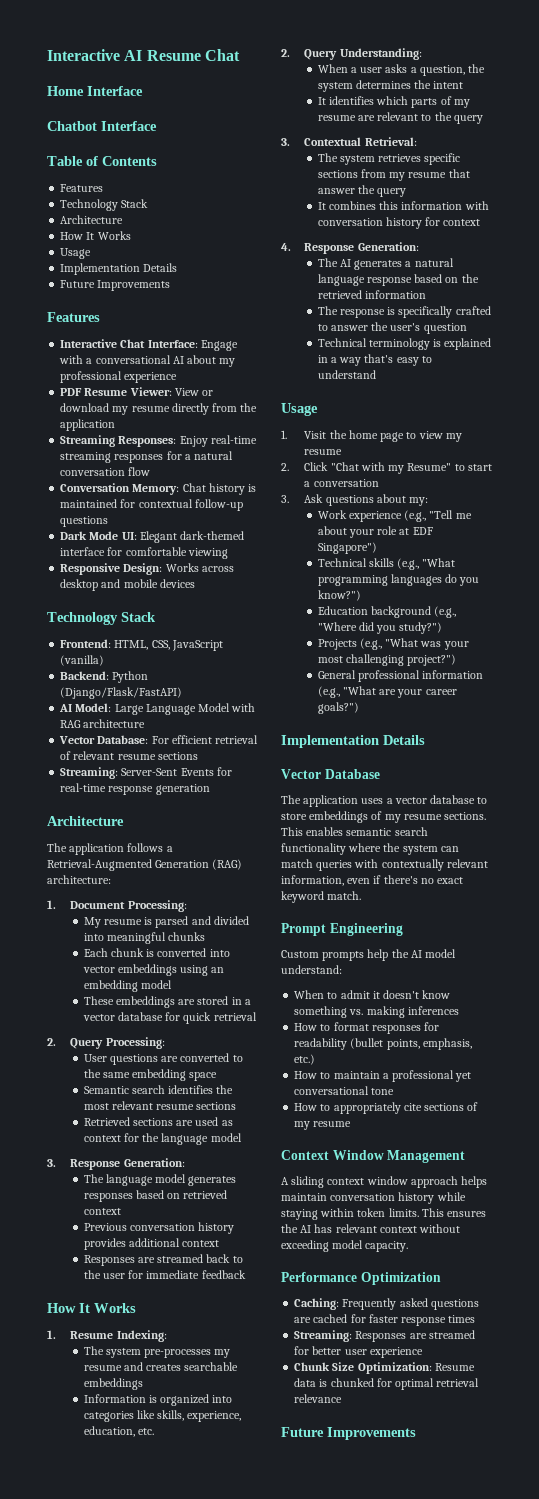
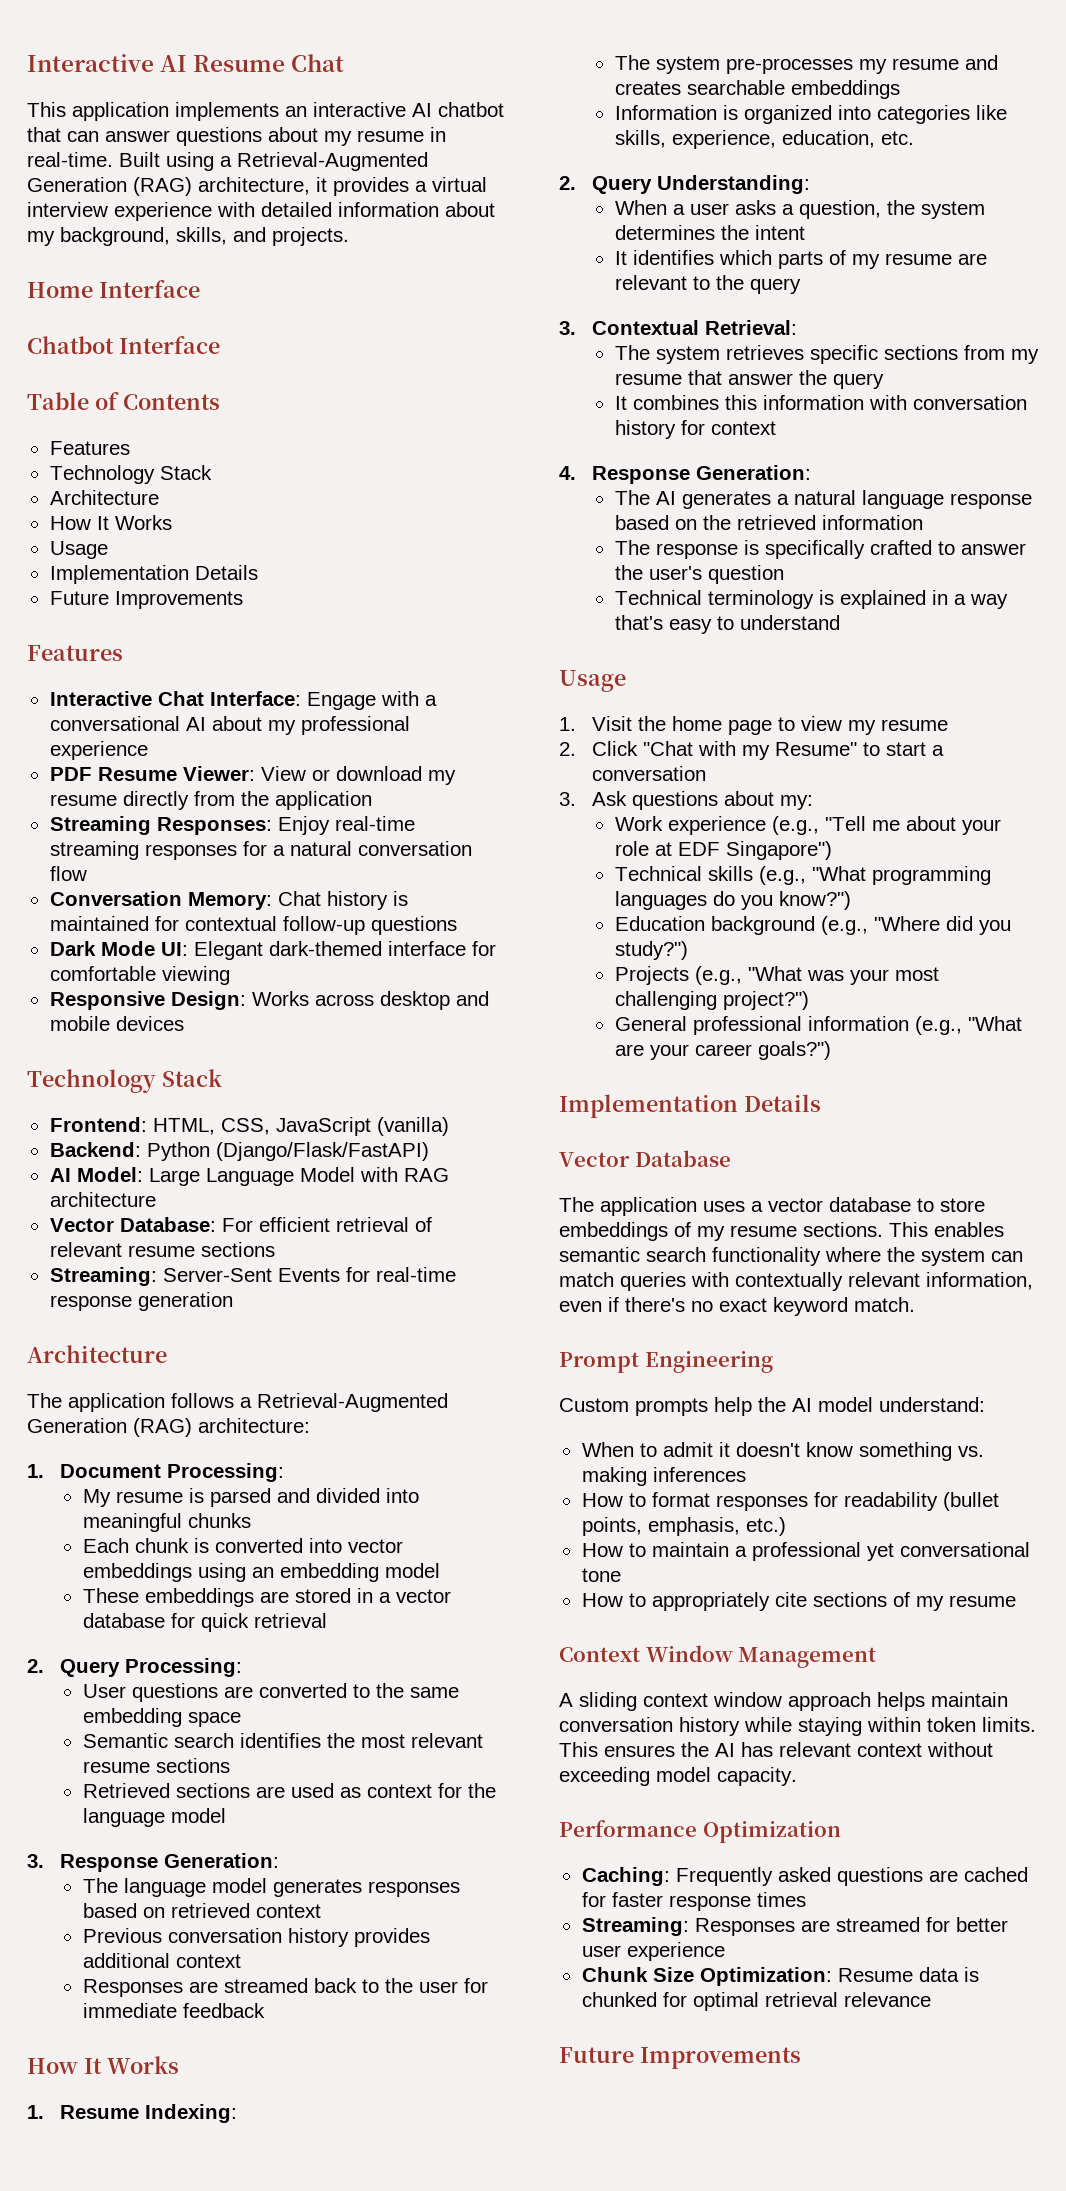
(240, 55) none -> [27,102,504,121] [27,127,446,146] [27,152,428,171] [27,177,487,196] [27,202,495,221] [27,227,349,246] // This application implements an interactive AI chatbot that can answer questions about my resume in real-time. Built using a Retrieval-Augmented Generation (RAG) architecture, it provides a virtual interview experience with detailed information about my background, skills, and projects.

